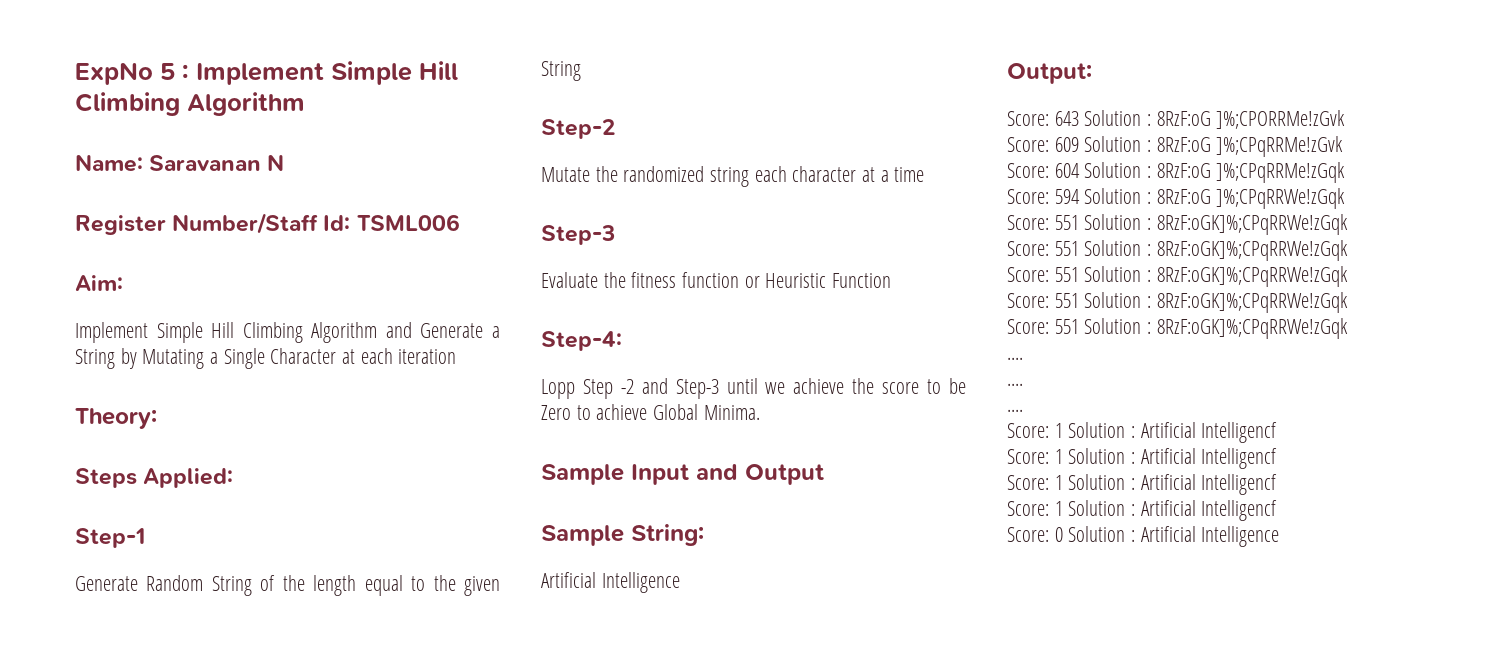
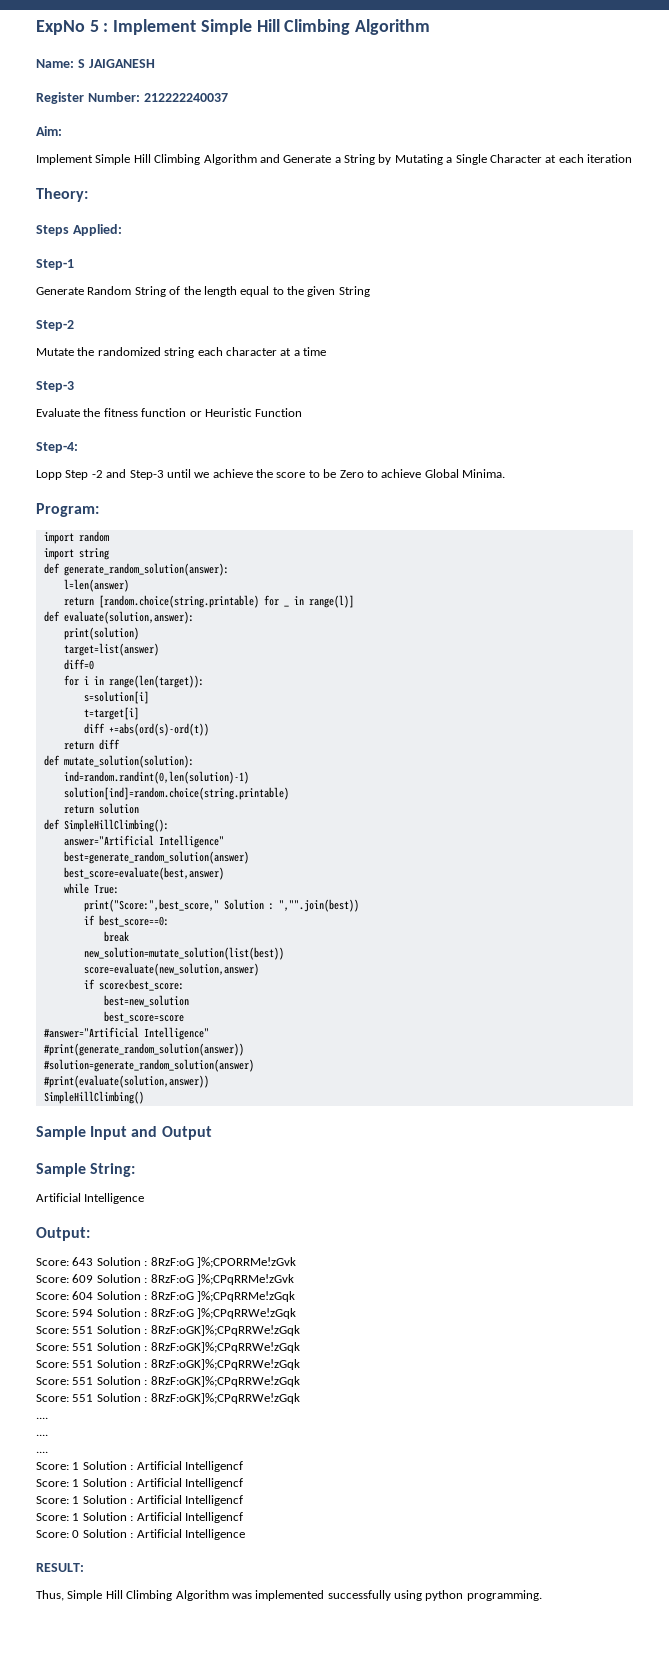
[149,154,285,171] Saravanan N -> [77,59,155,68] S JAIGANESH
[172,213,460,234] Number/Staff Id: TSML006 -> [87,92,228,102] Number: 212222240037
(760, 412) none -> [36,503,99,517] [43,531,109,544] [43,548,109,560] [43,563,229,576] [63,579,129,592] [63,595,289,608] [293,595,354,608] [43,611,194,624] [63,627,139,640] [63,643,159,656] [63,659,94,670] [63,675,204,688] [83,691,149,704] [83,707,139,720] [83,723,209,736] [63,739,120,750] [43,755,194,768] [63,771,249,784] [63,787,289,800] [63,803,139,814] [43,819,169,832] [63,835,224,848] [63,851,249,864] [63,867,224,880] [63,883,119,894] [83,899,359,912] [83,915,169,927] [103,931,129,942] [83,947,284,960] [83,963,259,976] [83,979,184,991] [103,995,189,1007] [103,1011,184,1023] [43,1027,209,1040] [43,1043,244,1056] [43,1059,254,1072] [43,1075,209,1088] [43,1091,144,1104] // Program: // import random // import string // def generate_random_solution(answer): // l=len(answer) // return [random.choice(string.printable) for _ in range(l)] // def evaluate(solution,answer): // print(solution) // target=list(answer) // diff=0 // for i in range(len(target)): // s=solution[i] // t=target[i] // diff +=abs(ord(s)-ord(t)) // return diff // def mutate_solution(solution): // ind=random.randint(0,len(solution)-1) // solution[ind]=random.choice(string.printable) // return solution // def SimpleHillClimbing(): // answer="Artificial Intelligence" // best=generate_random_solution(answer) // best_score=evaluate(best,answer) // while True: // print("Score:",best_score," Solution : ","".join(best)) // if best_score==0: // break // new_solution=mutate_solution(list(best)) // score=evaluate(new_solution,answer) // if score<best_score: // best=new_solution // best_score=score // #answer="Artificial Intelligence" // #print(generate_random_solution(answer)) // #solution=generate_random_solution(answer) // #print(evaluate(solution,answer)) // SimpleHillClimbing()
(1280, 536) none -> [36,1563,84,1572] [36,1590,542,1601] // RESULT: // Thus, Simple Hill Climbing Algorithm was implemented successfully using python programming.

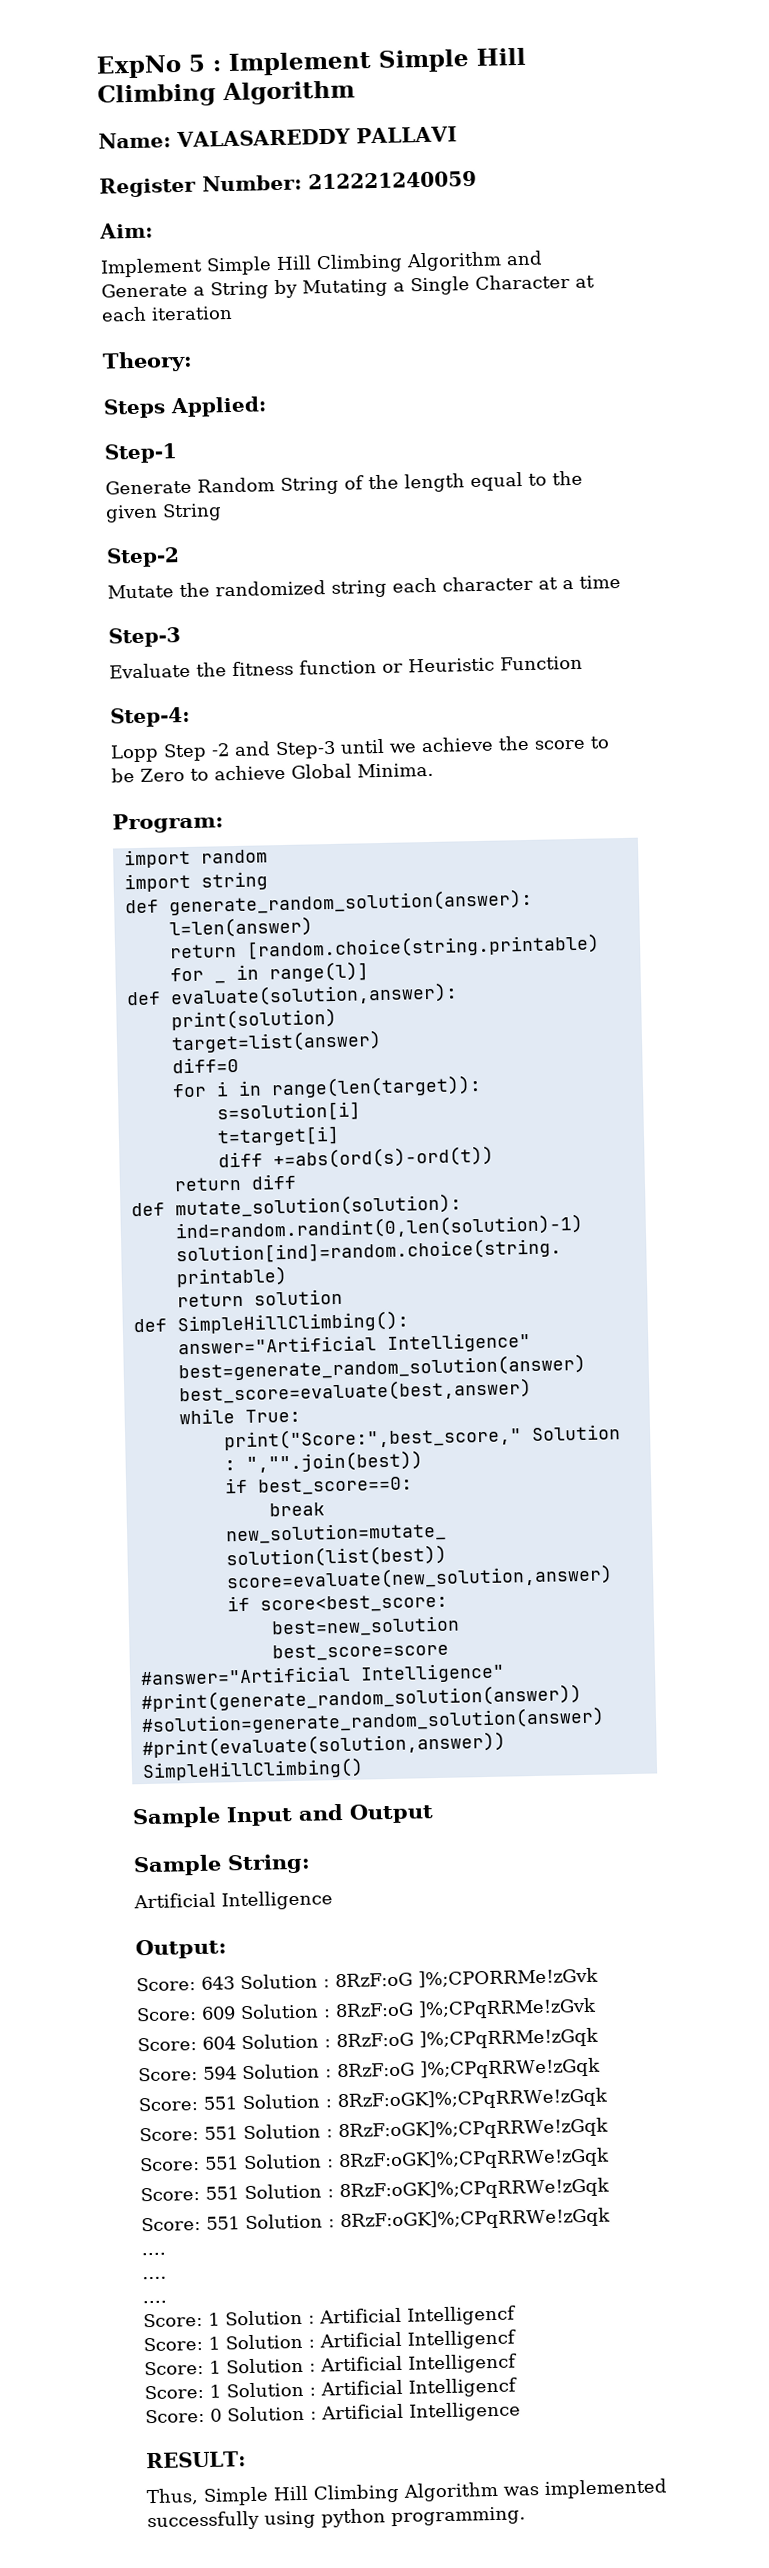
[77,59,155,68] S JAIGANESH -> [176,126,457,148] VALASAREDDY PALLAVI
[143,93,228,102] 212222240037 -> [308,170,477,190] 212221240059

